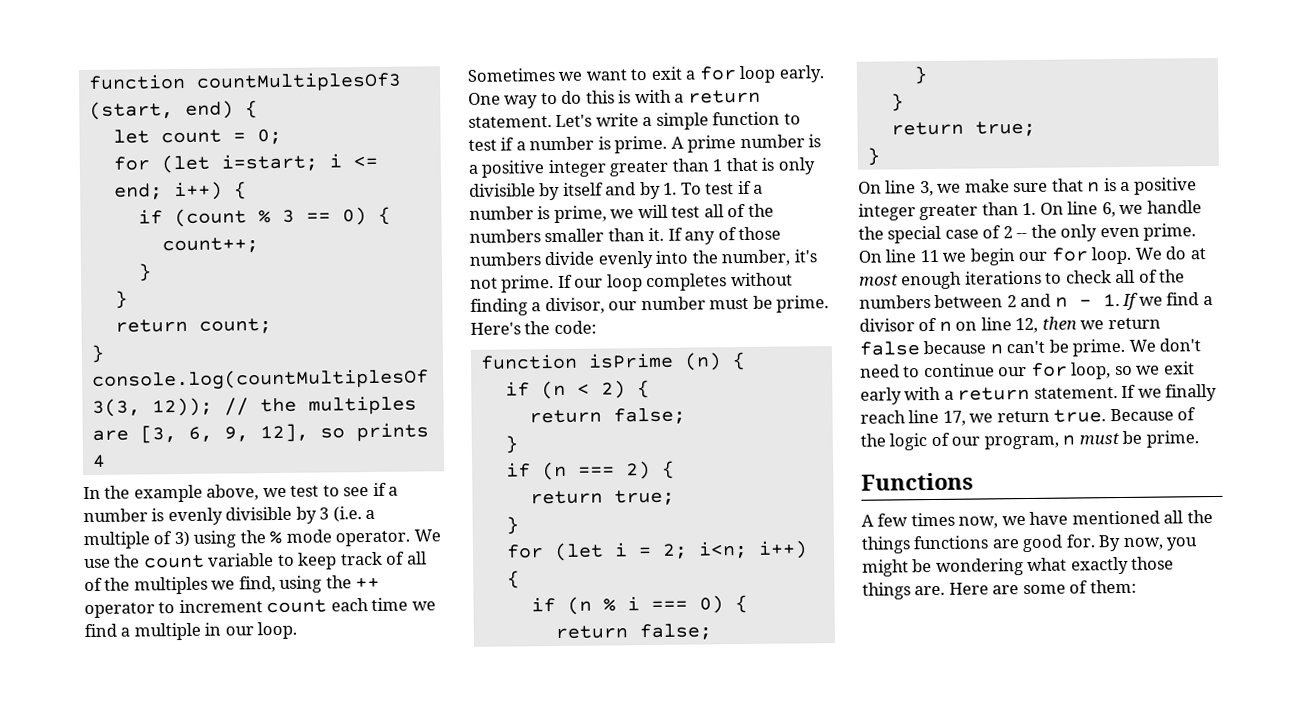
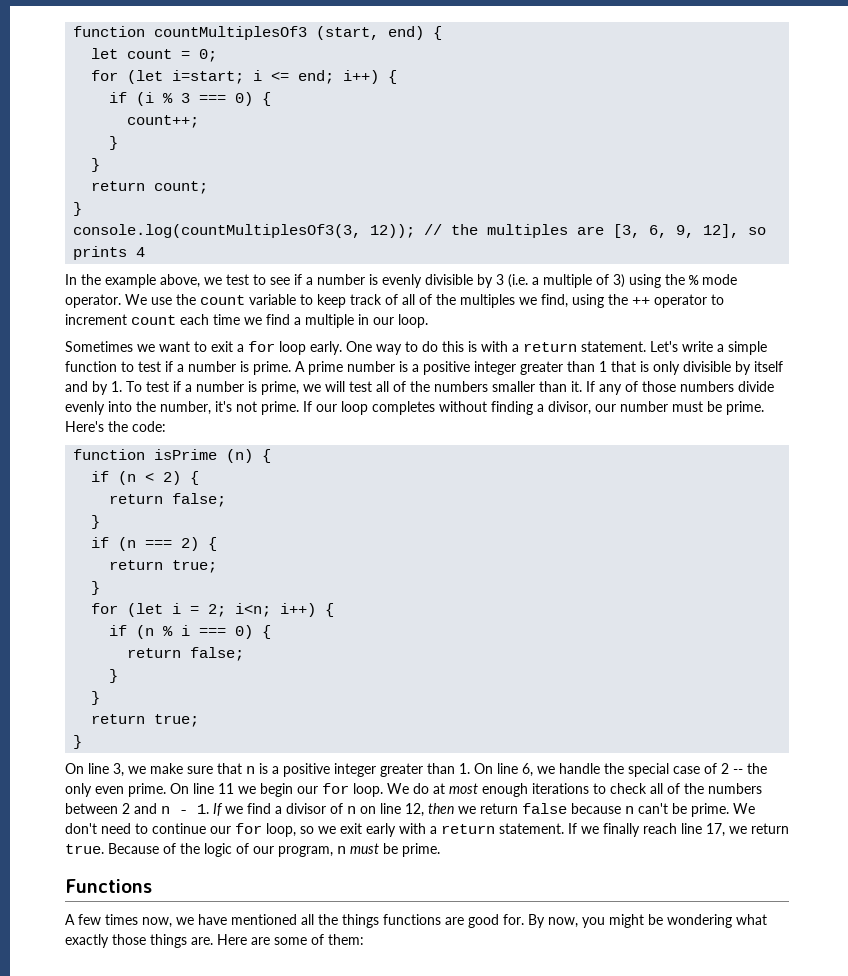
[173,208,247,228] (count -> [136,92,155,106] (i
[305,212,331,222] == -> [199,95,227,103] ===

